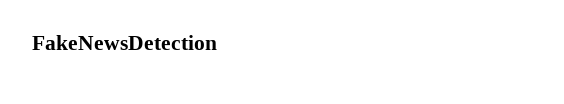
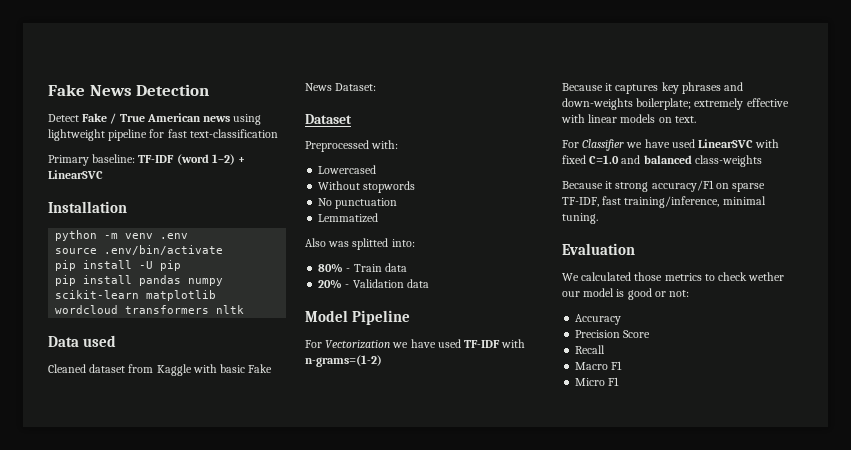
[32,35,217,50] FakeNewsDetection -> [48,84,210,96] [48,113,262,125] [48,129,278,141] [48,154,246,166] [48,170,103,179] [48,201,127,213] [55,230,189,241] [55,245,224,255] [55,260,182,271] [55,275,224,286] [55,290,217,301] [55,305,245,314] [48,335,117,347] [48,364,273,376] [305,83,377,91] [305,114,352,124] [305,140,399,152] [318,165,377,174] [318,181,416,193] [318,198,398,209] [318,213,379,223] [305,238,415,250] [318,263,407,273] [318,279,429,289] [305,310,411,325] [305,339,526,349] [305,355,382,367] [562,82,744,94] [562,98,789,110] [561,114,696,123] [562,139,780,151] [562,155,762,167] [562,180,766,192] [562,196,766,208] [562,213,598,224] [562,243,635,255] [562,272,785,281] [562,288,690,300] [575,314,622,325] [575,330,651,338] [575,345,606,354] [575,361,623,370] [575,377,620,386] Fake News Detection // Detect Fake / True American news using lightweight pipeline for fast text-classification // Primary baseline: TF-IDF (word 1–2) + LinearSVC // Installation // python -m venv .env // source .env/bin/activate // pip install -U pip // pip install pandas numpy scikit-learn matplotlib wordcloud transformers nltk // Data used // Cleaned dataset from Kaggle with basic Fake News Dataset: // Dataset // Preprocessed with: // Lowercased // Without stopwords // No punctuation // Lemmatized // Also was splitted into: // 80% - Train data // 20% - Validation data // Model Pipeline // For Vectorization we have used TF-IDF with n-grams=(1-2) // Because it captures key phrases and down-weights boilerplate; extremely effective with linear models on text. // For Classifier we have used LinearSVC with fixed C=1.0 and balanced class-weights // Because it strong accuracy/F1 on sparse TF-IDF, fast training/inference, minimal tuning. // Evaluation // We calculated those metrics to check wether our model is good or not: // Accuracy // Precision Score // Recall // Macro F1 // Micro F1

